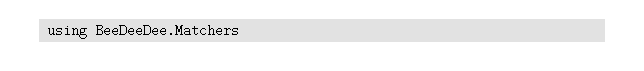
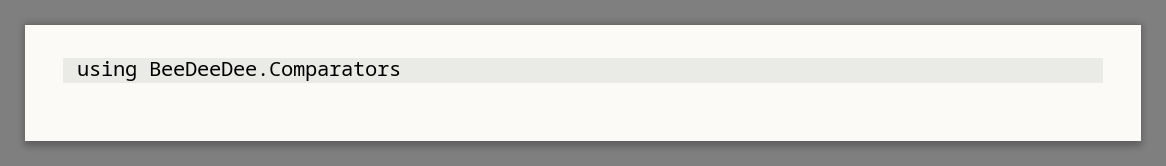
[95,24,240,37] BeeDeeDee.Matchers -> [149,62,402,81] BeeDeeDee.Comparators

